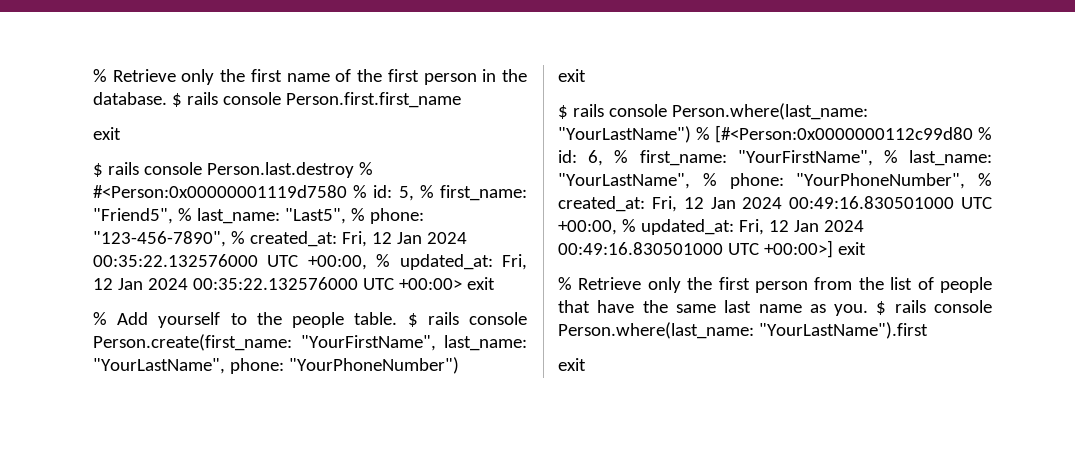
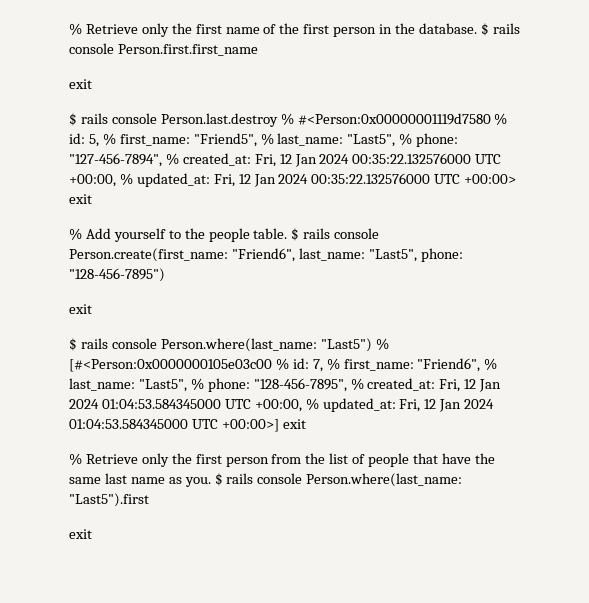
[93,231,226,247] "123-456-7890", -> [69,153,162,167] "127-456-7894",
[300,335,527,351] [93,357,459,374] "YourFirstName", last_name: "YourLastName", phone: "YourPhoneNumber") -> [231,248,463,262] [69,268,165,282] "Friend6", last_name: "Last5", phone: "128-456-7895")
[558,125,992,143] [558,150,992,166] [558,173,992,189] [558,196,992,212] [558,219,864,235] [558,242,723,255] "YourLastName") % [#<Person:0x0000000112c99d80 % id: 6, % first_name: "YourFirstName", % last_name: "YourLastName", % phone: "YourPhoneNumber", % created_at: Fri, 12 Jan 2024 00:49:16.830501000 UTC +00:00, % updated_at: Fri, 12 Jan 2024 00:49:16.830501000 -> [320,338,389,352] [69,358,498,372] [69,378,502,392] [69,398,495,412] [69,419,188,429] "Last5") % [#<Person:0x0000000105e03c00 % id: 7, % first_name: "Friend6", % last_name: "Last5", % phone: "128-456-7895", % created_at: Fri, 12 Jan 2024 01:04:53.584345000 UTC +00:00, % updated_at: Fri, 12 Jan 2024 01:04:53.584345000
[758,322,928,339] "YourLastName").first -> [69,493,149,507] "Last5").first

